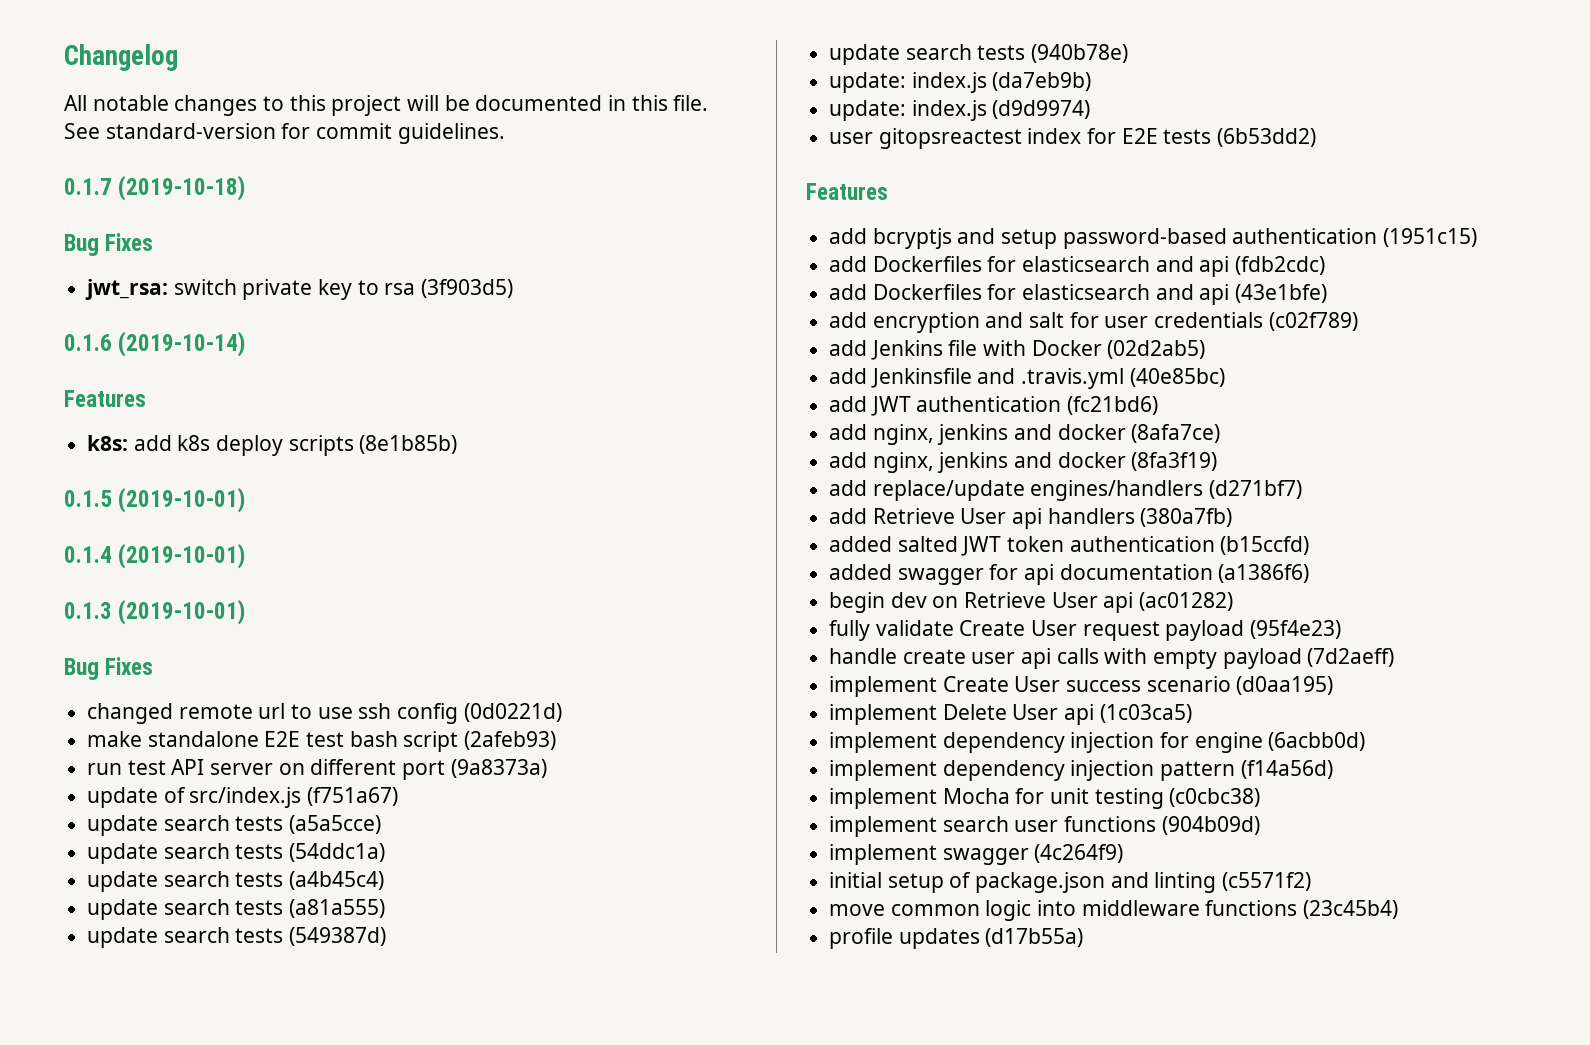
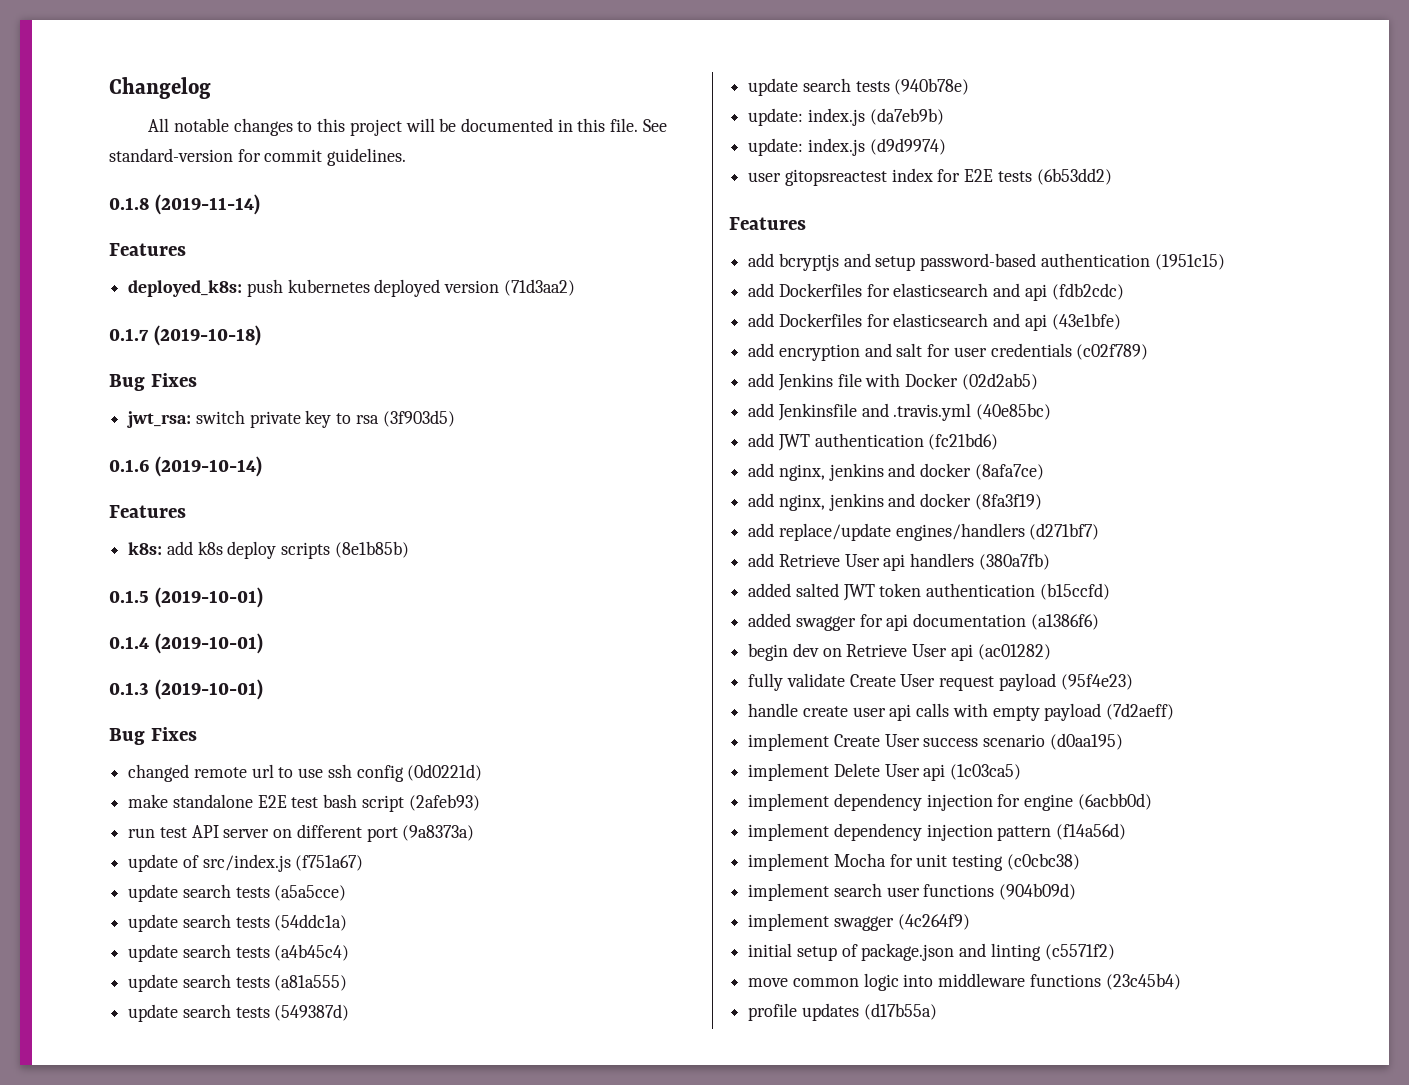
(505, 133) none -> [109,194,260,215] [109,243,186,256] [128,279,575,297] // 0.1.8 (2019-11-14) // Features // deployed_k8s: push kubernetes deployed version (71d3aa2)

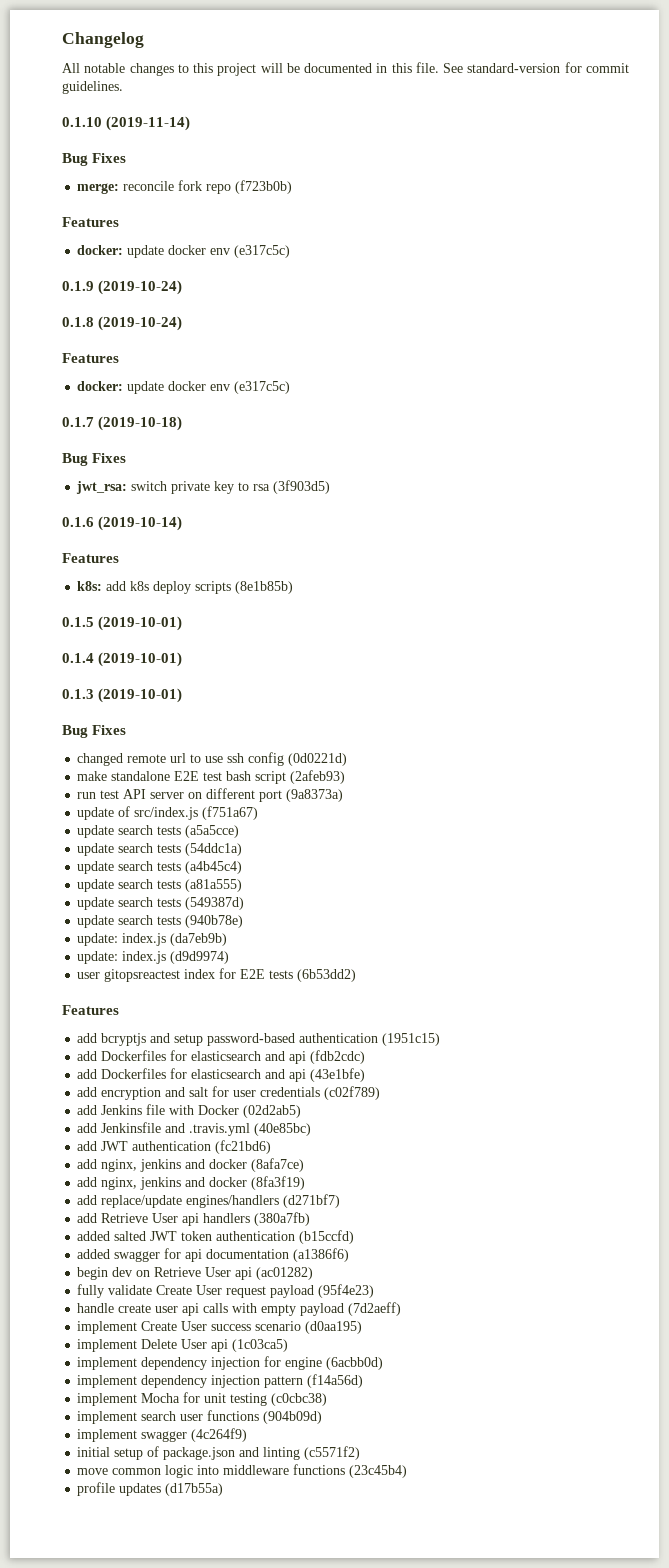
[109,197,149,210] 0.1.8 -> [62,117,102,127] 0.1.10
[109,243,186,256] [128,279,575,297] Features // deployed_k8s: push kubernetes deployed version (71d3aa2) -> [62,153,127,166] [77,180,293,194] [62,217,119,227] [77,245,291,258] [62,280,183,295] [62,316,183,331] [62,353,119,363] [77,381,291,394] Bug Fixes // merge: reconcile fork repo (f723b0b) // Features // docker: update docker env (e317c5c) // 0.1.9 (2019-10-24) // 0.1.8 (2019-10-24) // Features // docker: update docker env (e317c5c)

